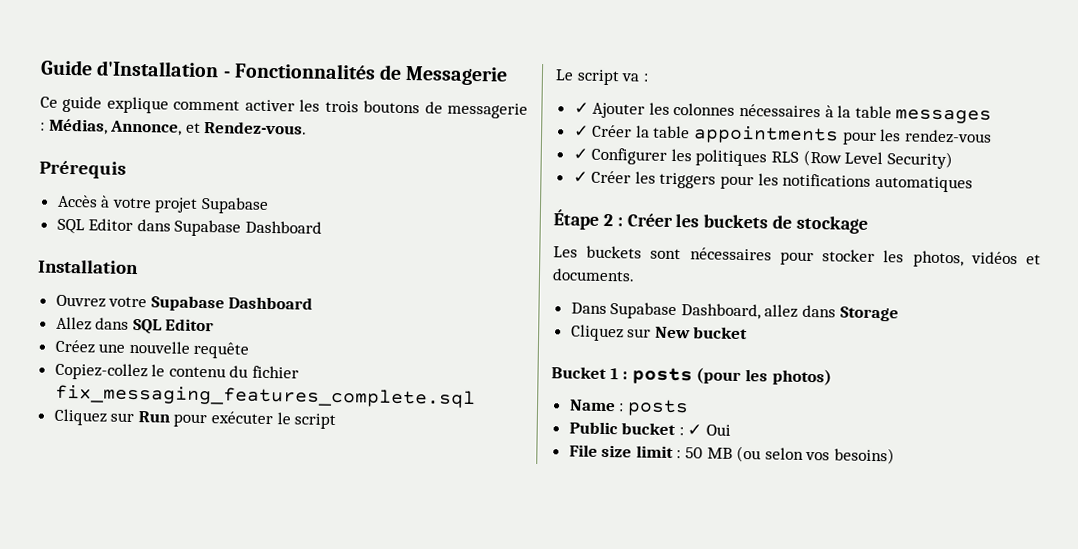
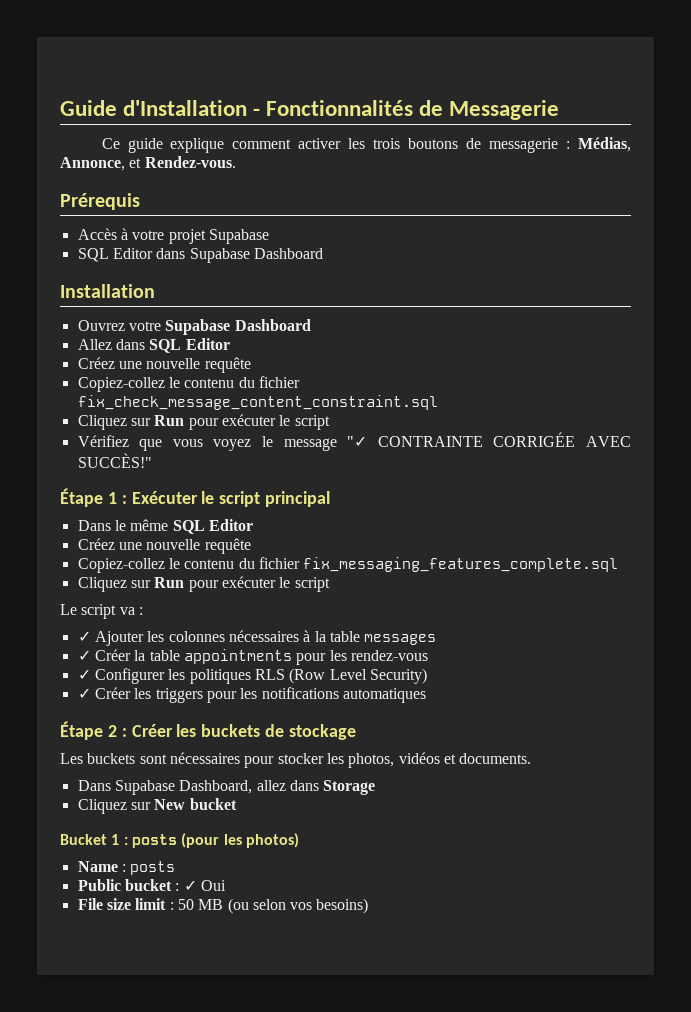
(250, 350) none -> [77,376,300,392] [77,395,438,410] [77,414,330,430] [77,432,632,451] [77,453,152,468] [60,488,331,507] [77,519,253,534] [77,538,251,554] // Copiez-collez le contenu du fichier fix_check_message_content_constraint.sql // Cliquez sur Run pour exécuter le script // Vérifiez que vous voyez le message "✓ CONTRAINTE CORRIGÉE AVEC SUCCÈS!" // Étape 1 : Exécuter le script principal // Dans le même SQL Editor // Créez une nouvelle requête

